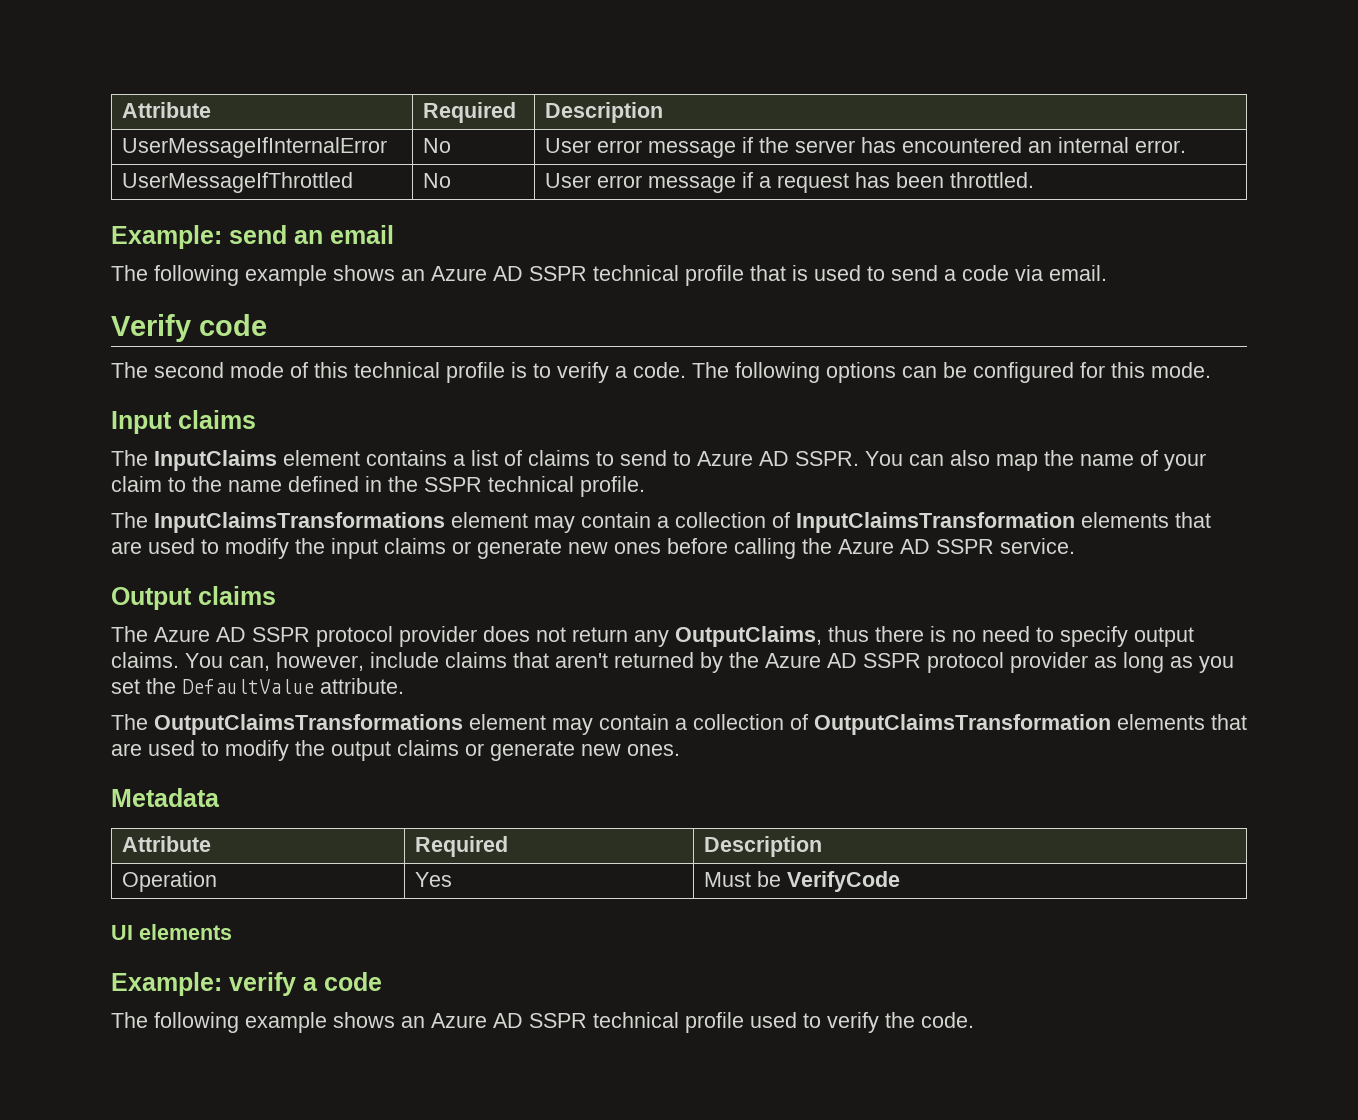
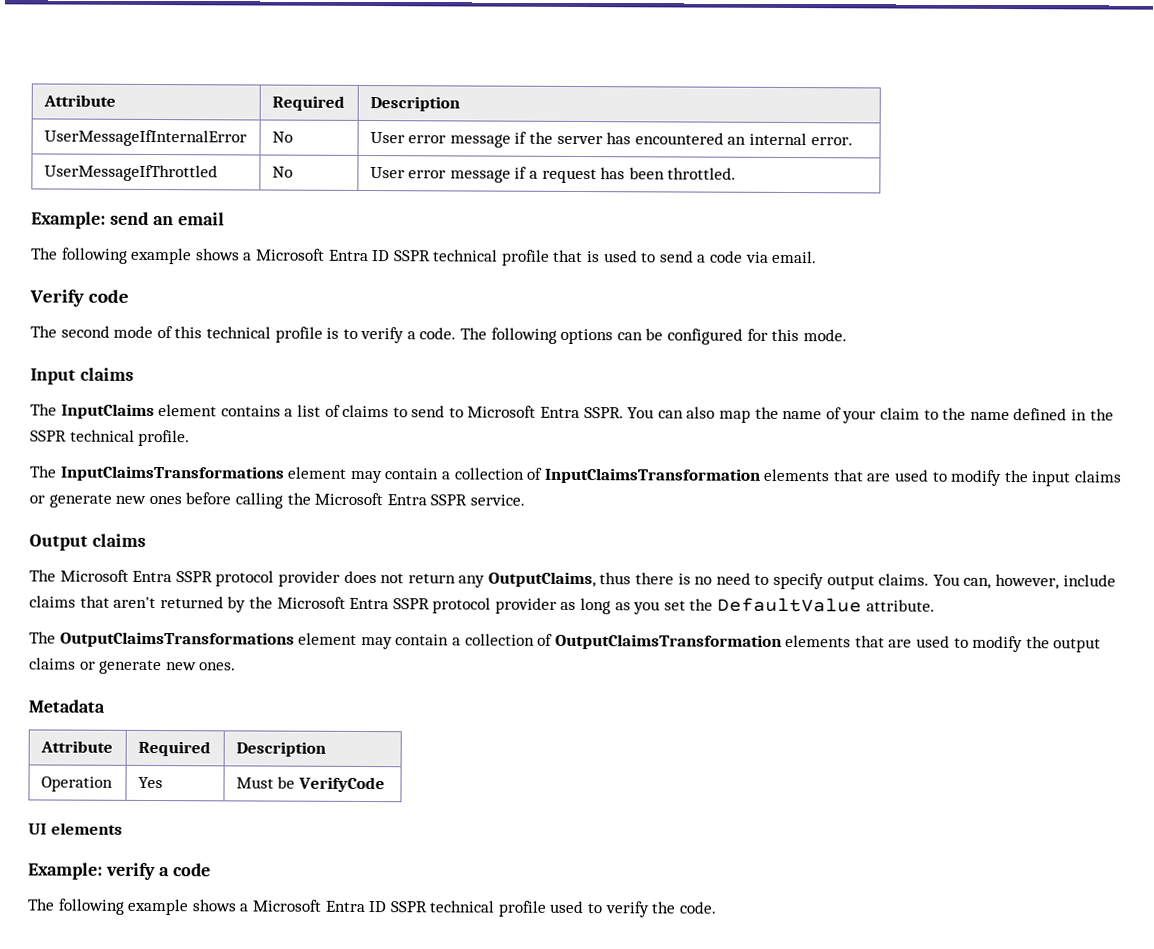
[401,266,523,281] an Azure AD -> [243,248,391,262] a Microsoft Entra ID
[697,451,789,466] Azure AD -> [467,405,581,419] Microsoft Entra
[838,539,930,554] Azure AD -> [314,492,427,506] Microsoft Entra
[154,627,246,642] Azure AD -> [59,569,173,583] Microsoft Entra
[765,653,857,668] Azure AD -> [276,596,390,610] Microsoft Entra
[401,1013,523,1028] an Azure AD -> [239,899,387,913] a Microsoft Entra ID

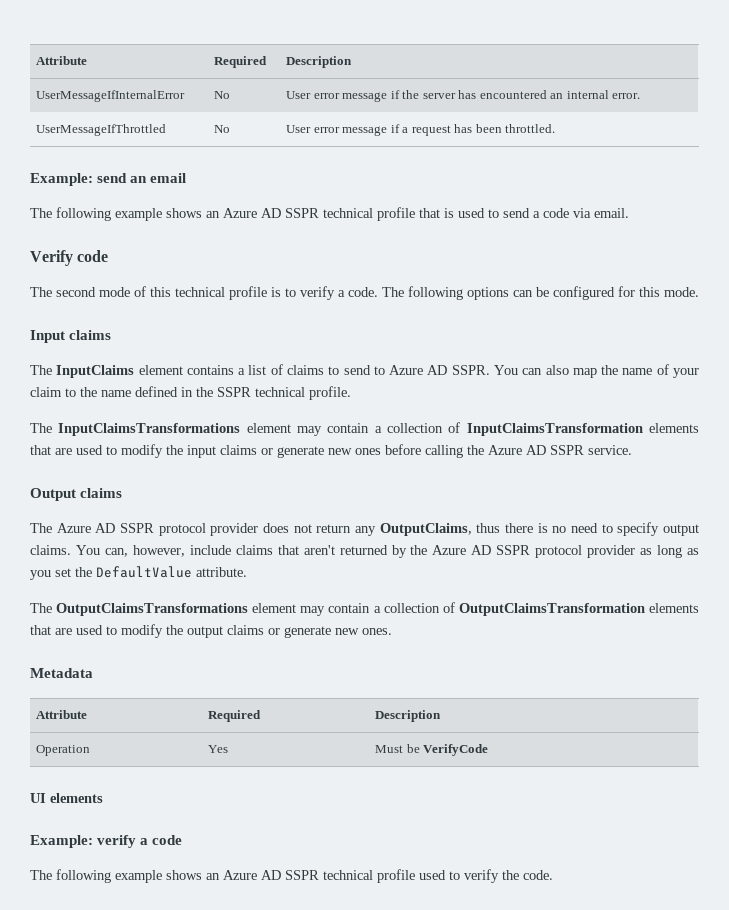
[243,248,391,262] a Microsoft Entra ID -> [206,208,281,218] an Azure AD
[467,405,581,419] Microsoft Entra -> [389,365,448,375] Azure AD
[314,492,427,506] Microsoft Entra -> [488,445,546,455] Azure AD
[59,569,173,583] Microsoft Entra -> [56,523,116,533] Azure AD
[276,596,390,610] Microsoft Entra -> [432,545,492,555] Azure AD
[239,899,387,913] a Microsoft Entra ID -> [206,870,281,880] an Azure AD

